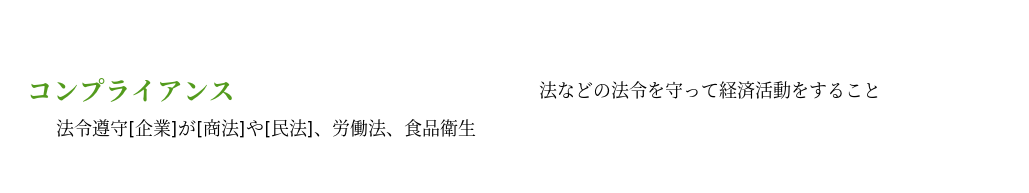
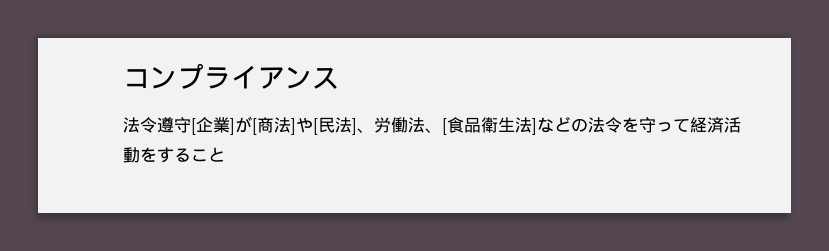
(405, 134) none -> [442,118,447,135] [
(558, 90) none -> [532,118,537,135] ]

